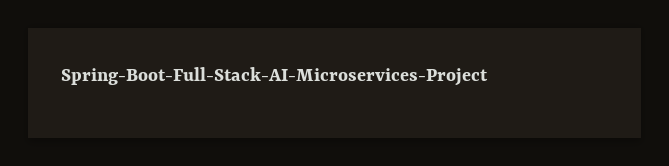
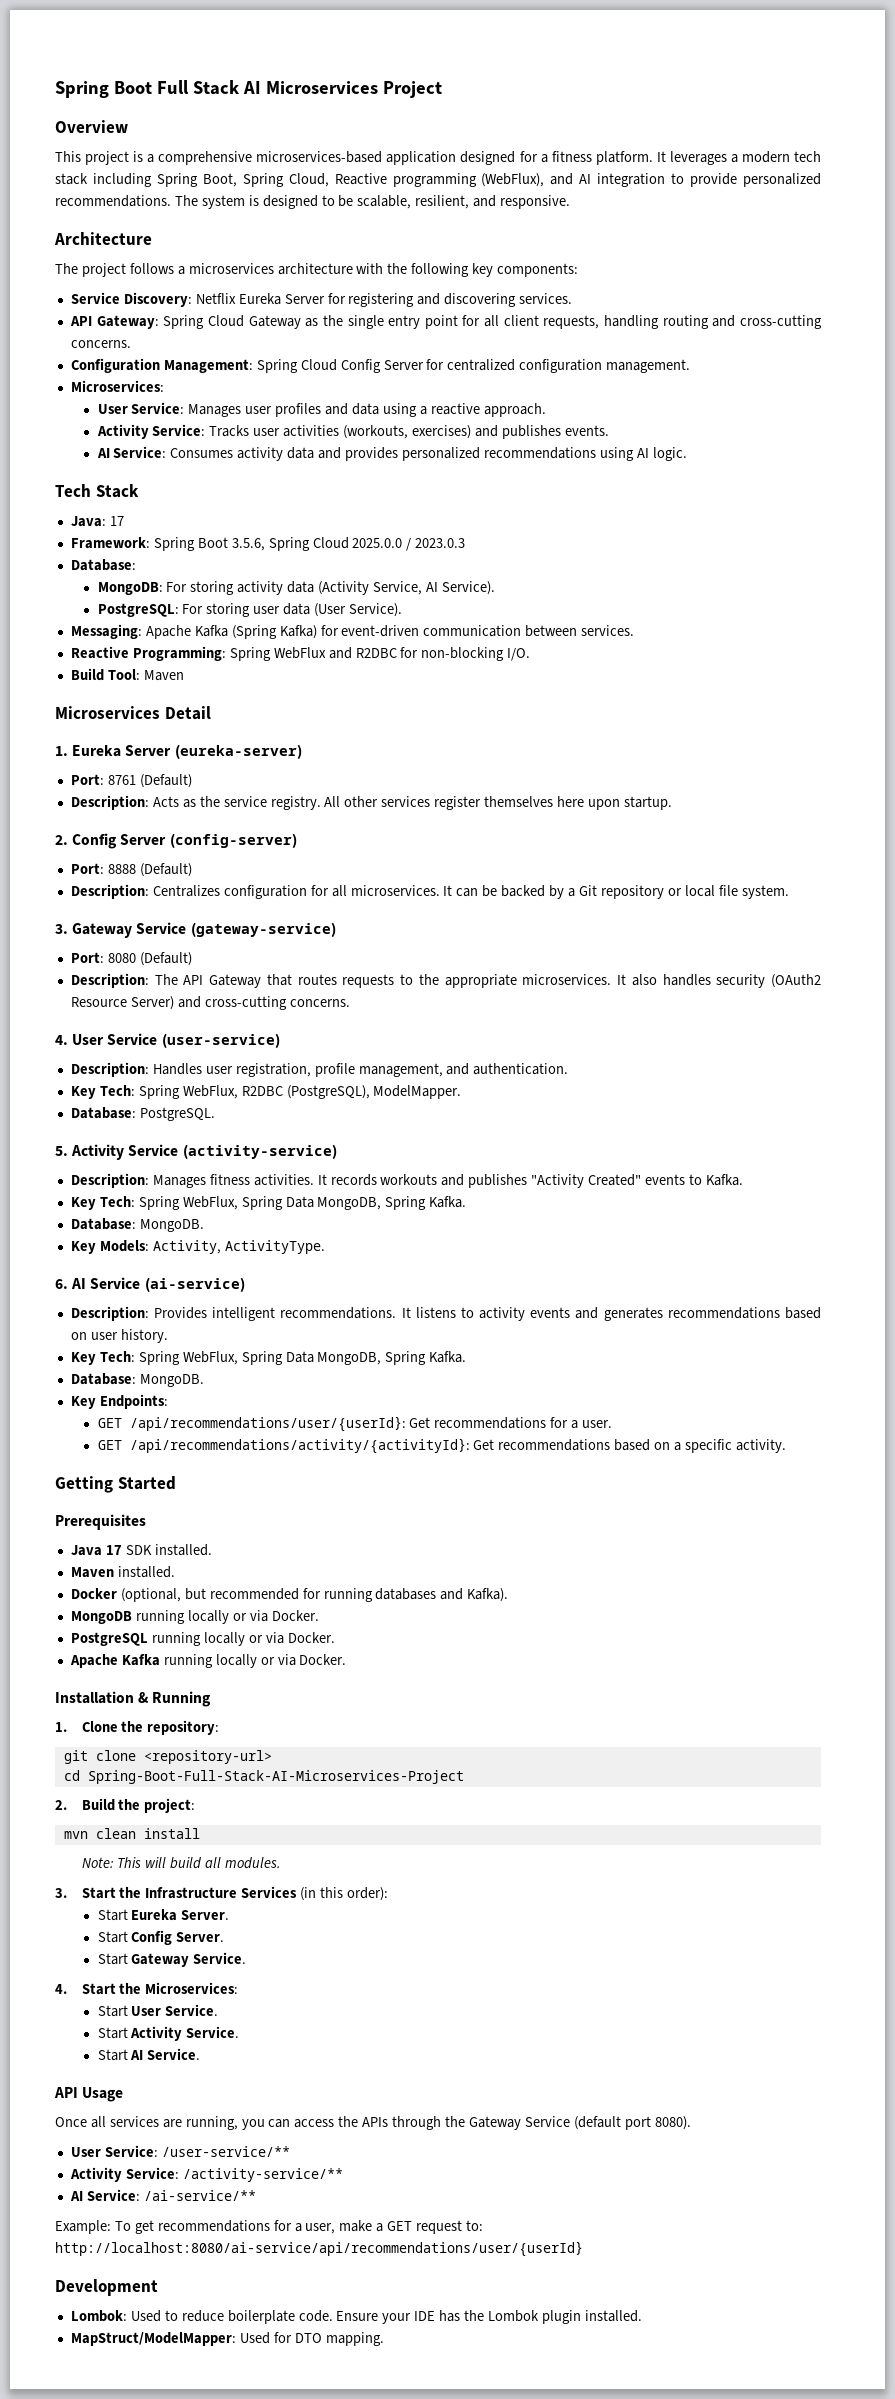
[61,67,488,86] Spring-Boot-Full-Stack-AI-Microservices-Project -> [55,80,442,98] [55,120,128,133] [55,151,821,165] [55,173,822,187] [55,195,571,209] [54,232,152,245] [55,263,579,277] [70,292,573,307] [69,315,822,329] [70,340,131,348] [70,358,691,373] [70,380,164,392] [97,402,546,417] [96,424,609,439] [96,446,687,461] [55,484,139,498] [70,516,124,527] [70,537,466,551] [70,559,136,571] [97,581,495,595] [97,603,402,617] [70,624,635,639] [70,646,531,661] [70,668,184,681] [55,706,211,720] [55,744,302,759] [70,774,192,788] [70,795,672,810] [55,833,297,849] [70,863,192,877] [70,884,789,899] [55,922,336,938] [70,952,192,966] [70,973,821,988] [70,996,350,1010] [55,1033,280,1048] [70,1062,569,1077] [70,1085,462,1099] [70,1107,215,1121] [55,1144,337,1160] [70,1173,743,1188] [70,1196,467,1210] [70,1218,204,1232] [70,1240,325,1254] [55,1277,245,1292] [70,1306,822,1321] [70,1329,168,1343] [70,1351,467,1365] [70,1373,204,1387] [70,1394,168,1409] [97,1416,613,1432] [97,1438,786,1454] [55,1476,176,1493] [55,1514,146,1530] [70,1544,212,1556] [70,1566,175,1578] [70,1588,509,1602] [70,1610,319,1624] [70,1632,335,1646] [69,1654,347,1668] [55,1691,212,1707] [55,1720,220,1735] [63,1750,272,1764] [63,1770,464,1784] [55,1798,196,1813] [63,1828,200,1839] [81,1857,282,1869] [55,1886,389,1901] [97,1909,230,1921] [97,1930,225,1945] [97,1952,247,1967] [55,1982,239,1995] [97,2004,219,2017] [97,2026,240,2041] [97,2048,201,2061] [54,2087,124,2102] [55,2116,691,2130] [70,2145,290,2157] [69,2167,343,2182] [69,2189,256,2201] [55,2220,484,2234] [55,2241,583,2257] [55,2279,158,2296] [70,2310,642,2324] [70,2332,384,2346] Spring Boot Full Stack AI Microservices Project // Overview // This project is a comprehensive microservices-based application designed for a fitness platform. It leverages a modern tech stack including Spring Boot, Spring Cloud, Reactive programming (WebFlux), and AI integration to provide personalized recommendations. The system is designed to be scalable, resilient, and responsive. // Architecture // The project follows a microservices architecture with the following key components: // Service Discovery: Netflix Eureka Server for registering and discovering services. // API Gateway: Spring Cloud Gateway as the single entry point for all client requests, handling routing and cross-cutting concerns. // Configuration Management: Spring Cloud Config Server for centralized configuration management. // Microservices: // User Service: Manages user profiles and data using a reactive approach. // Activity Service: Tracks user activities (workouts, exercises) and publishes events. // AI Service: Consumes activity data and provides personalized recommendations using AI logic. // Tech Stack // Java: 17 // Framework: Spring Boot 3.5.6, Spring Cloud 2025.0.0 / 2023.0.3 // Database: // MongoDB: For storing activity data (Activity Service, AI Service). // PostgreSQL: For storing user data (User Service). // Messaging: Apache Kafka (Spring Kafka) for event-driven communication between services. // Reactive Programming: Spring WebFlux and R2DBC for non-blocking I/O. // Build Tool: Maven // Microservices Detail // 1. Eureka Server (eureka-server) // Port: 8761 (Default) // Description: Acts as the service registry. All other services register themselves here upon startup. // 2. Config Server (config-server) // Port: 8888 (Default) // Description: Centralizes configuration for all microservices. It can be backed by a Git repository or local file system. // 3. Gateway Service (gateway-service) // Port: 8080 (Default) // Description: The API Gateway that routes requests to the appropriate microservices. It also handles security (OAuth2 Resource Server) and cross-cutting concerns. // 4. User Service (user-service) // Description: Handles user registration, profile management, and authentication. // Key Tech: Spring WebFlux, R2DBC (PostgreSQL), ModelMapper. // Database: PostgreSQL. // 5. Activity Service (activity-service) // Description: Manages fitness activities. It records workouts and publishes "Activity Created" events to Kafka. // Key Tech: Spring WebFlux, Spring Data MongoDB, Spring Kafka. // Database: MongoDB. // Key Models: Activity, ActivityType. // 6. AI Service (ai-service) // Description: Provides intelligent recommendations. It listens to activity events and generates recommendations based on user history. // Key Tech: Spring WebFlux, Spring Data MongoDB, Spring Kafka. // Database: MongoDB. // Key Endpoints: // GET /api/recommendations/user/{userId}: Get recommendations for a user. // GET /api/recommendations/activity/{activityId}: Get recommendations based on a specific activity. // Getting Started // Prerequisites // Java 17 SDK installed. // Maven installed. // Docker (optional, but recommended for running databases and Kafka). // MongoDB running locally or via Docker. // PostgreSQL running locally or via Docker. // Apache Kafka running locally or via Docker. // Installation & Running // 1. Clone the repository: // git clone <repository-url> // cd Spring-Boot-Full-Stack-AI-Microservices-Project // 2. Build the project: // mvn clean install // Note: This will build all modules. // 3. Start the Infrastructure Services (in this order): // Start Eureka Server. // Start Config Server. // Start Gateway Service. // 4. Start the Microservices: // Start User Service. // Start Activity Service. // Start AI Service. // API Usage // Once all services are running, you can access the APIs through the Gateway Service (default port 8080). // User Service: /user-service/** // Activity Service: /activity-service/** // AI Service: /ai-service/** // Example: To get recommendations for a user, make a GET request to: http://localhost:8080/ai-service/api/recommendations/user/{userId} // Development // Lombok: Used to reduce boilerplate code. Ensure your IDE has the Lombok plugin installed. // MapStruct/ModelMapper: Used for DTO mapping.

